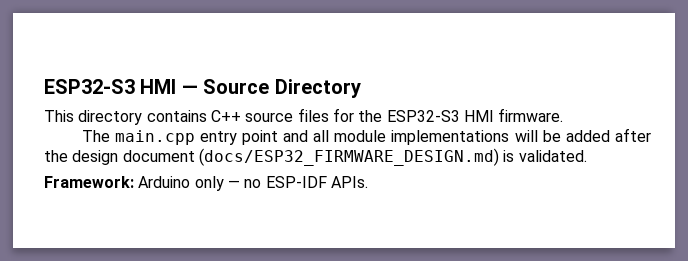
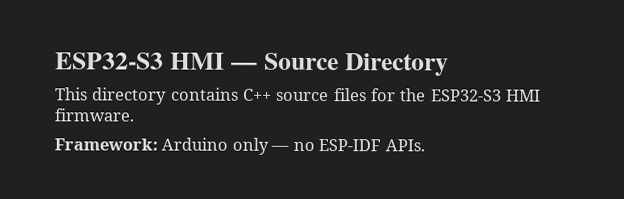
[81,128,651,145] [44,148,587,166] // The main.cpp entry point and all module implementations will be added after the design document (docs/ESP32_FIRMWARE_DESIGN.md) is validated. -> (134, 115) none

